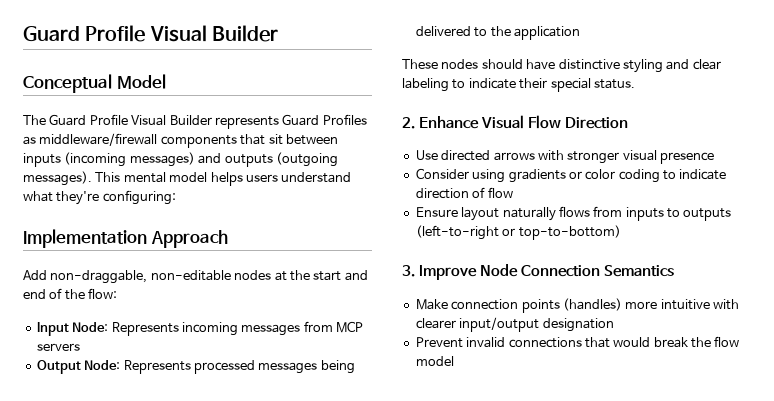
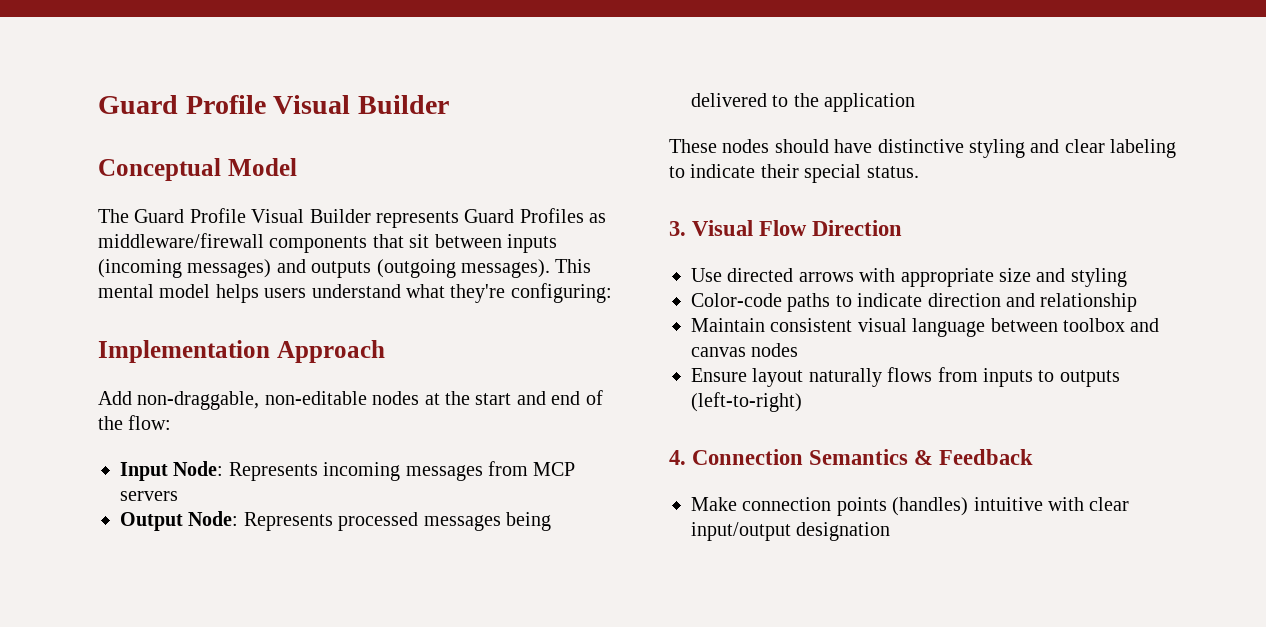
[402,116,479,129] 2. Enhance -> [669,221,686,236] 3.
[567,150,714,164] [415,168,727,183] [415,187,513,199] stronger visual presence // Consider using gradients or color coding to indicate direction of flow -> [900,268,1127,287] [691,293,1138,312] [691,318,1160,337] [691,343,799,357] appropriate size and styling // Color-code paths to indicate direction and relationship // Maintain consistent visual language between toolbox and canvas nodes
[415,225,621,240] [402,264,518,280] (left-to-right or top-to-bottom) // 3. Improve Node -> [691,392,802,412] [669,450,686,465] (left-to-right) // 4.
(674, 271) none -> [914,449,1034,465] & Feedback
[625,301,658,309] more -> (969, 506) none
[415,318,456,329] clearer -> [1089,497,1130,511] clear
[415,336,740,348] [415,356,454,366] // Prevent invalid connections that would break the flow model -> (891, 531) none

